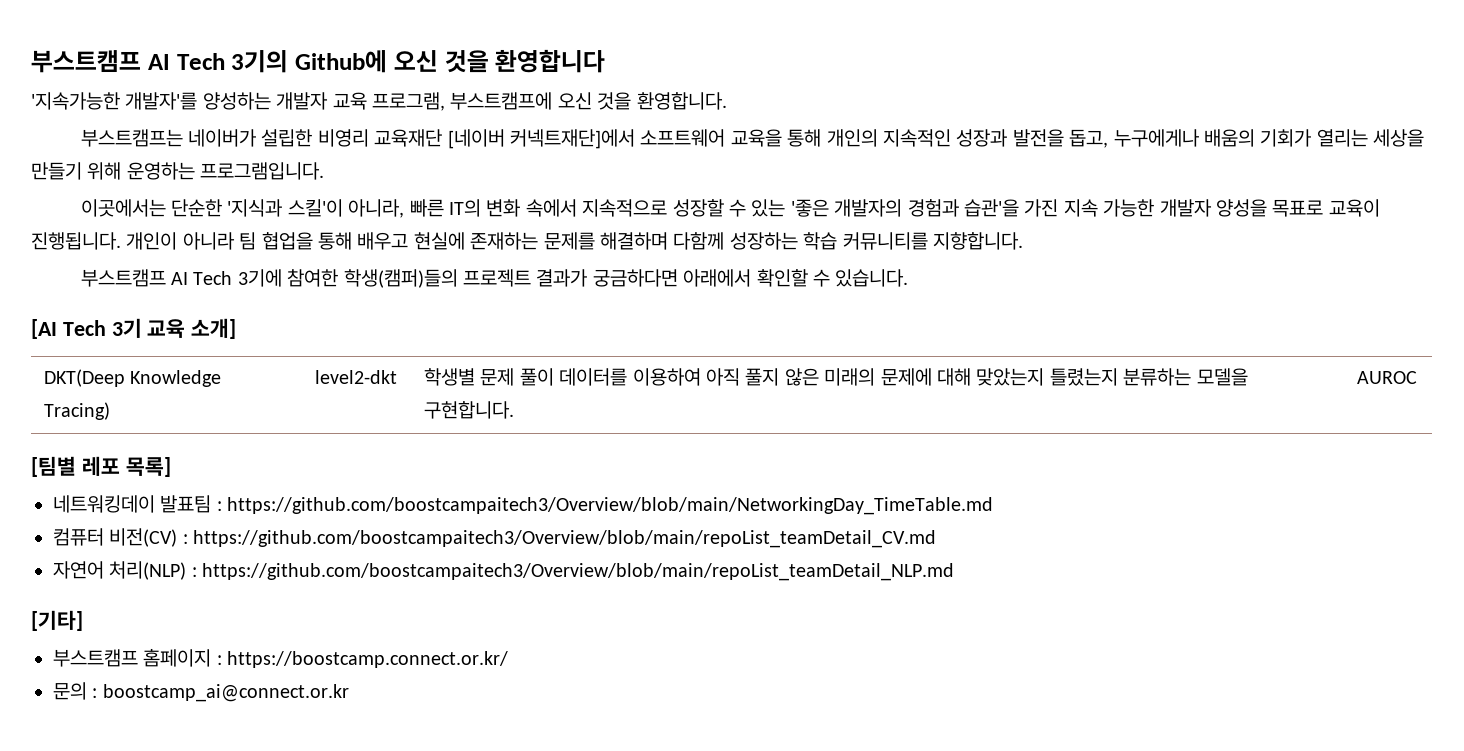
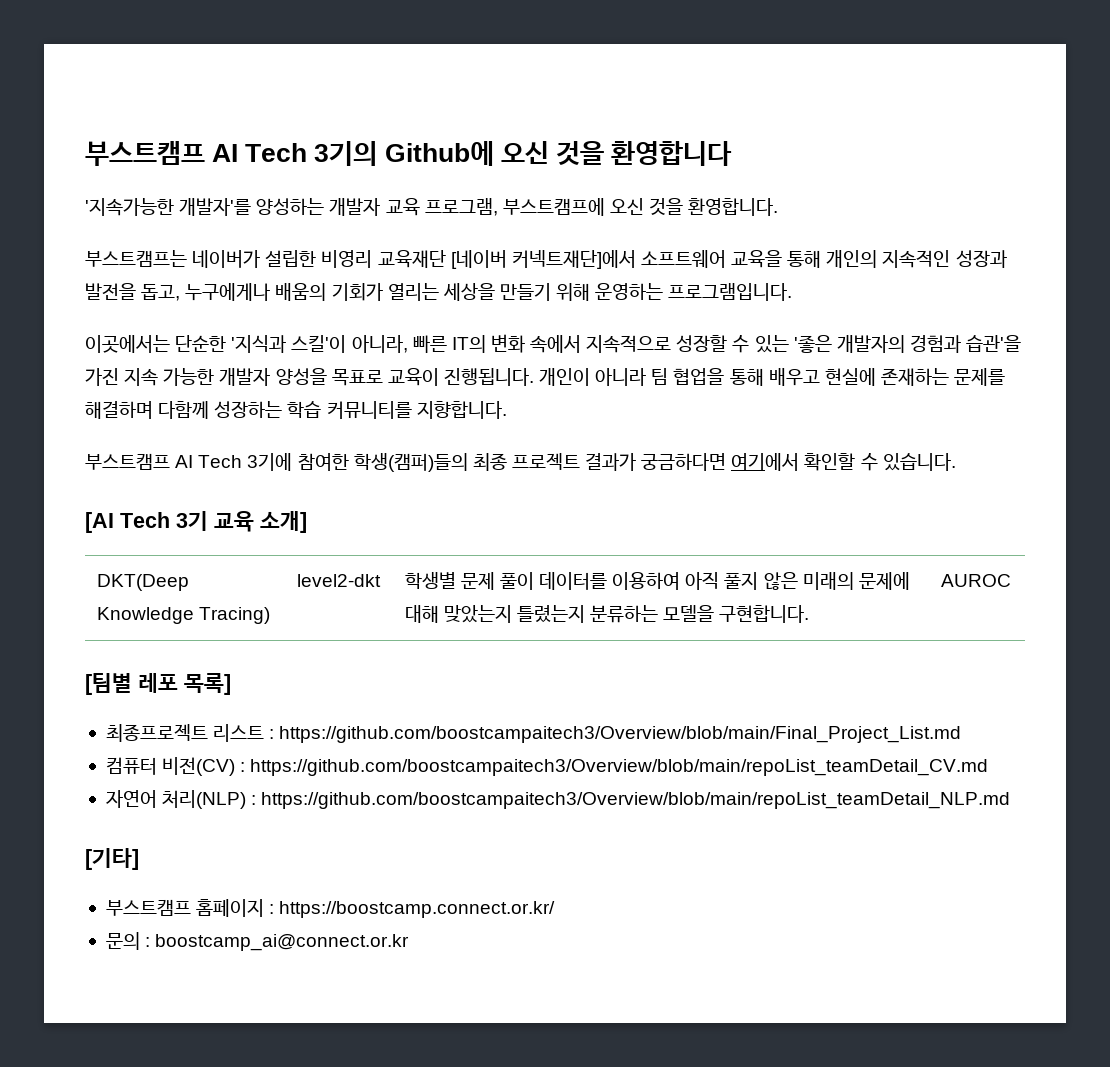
(458, 278) none -> [472,453,507,471] 최종
[683,269,752,287] 아래에서 -> [731,453,800,471] 여기에서
[53,495,994,515] 네트워킹데이 발표팀 : https://github.com/boostcampaitech3/Overview/blob/main/NetworkingDay_TimeTable.md -> [105,724,962,743] 최종프로젝트 리스트 : https://github.com/boostcampaitech3/Overview/blob/main/Final_Project_List.md

